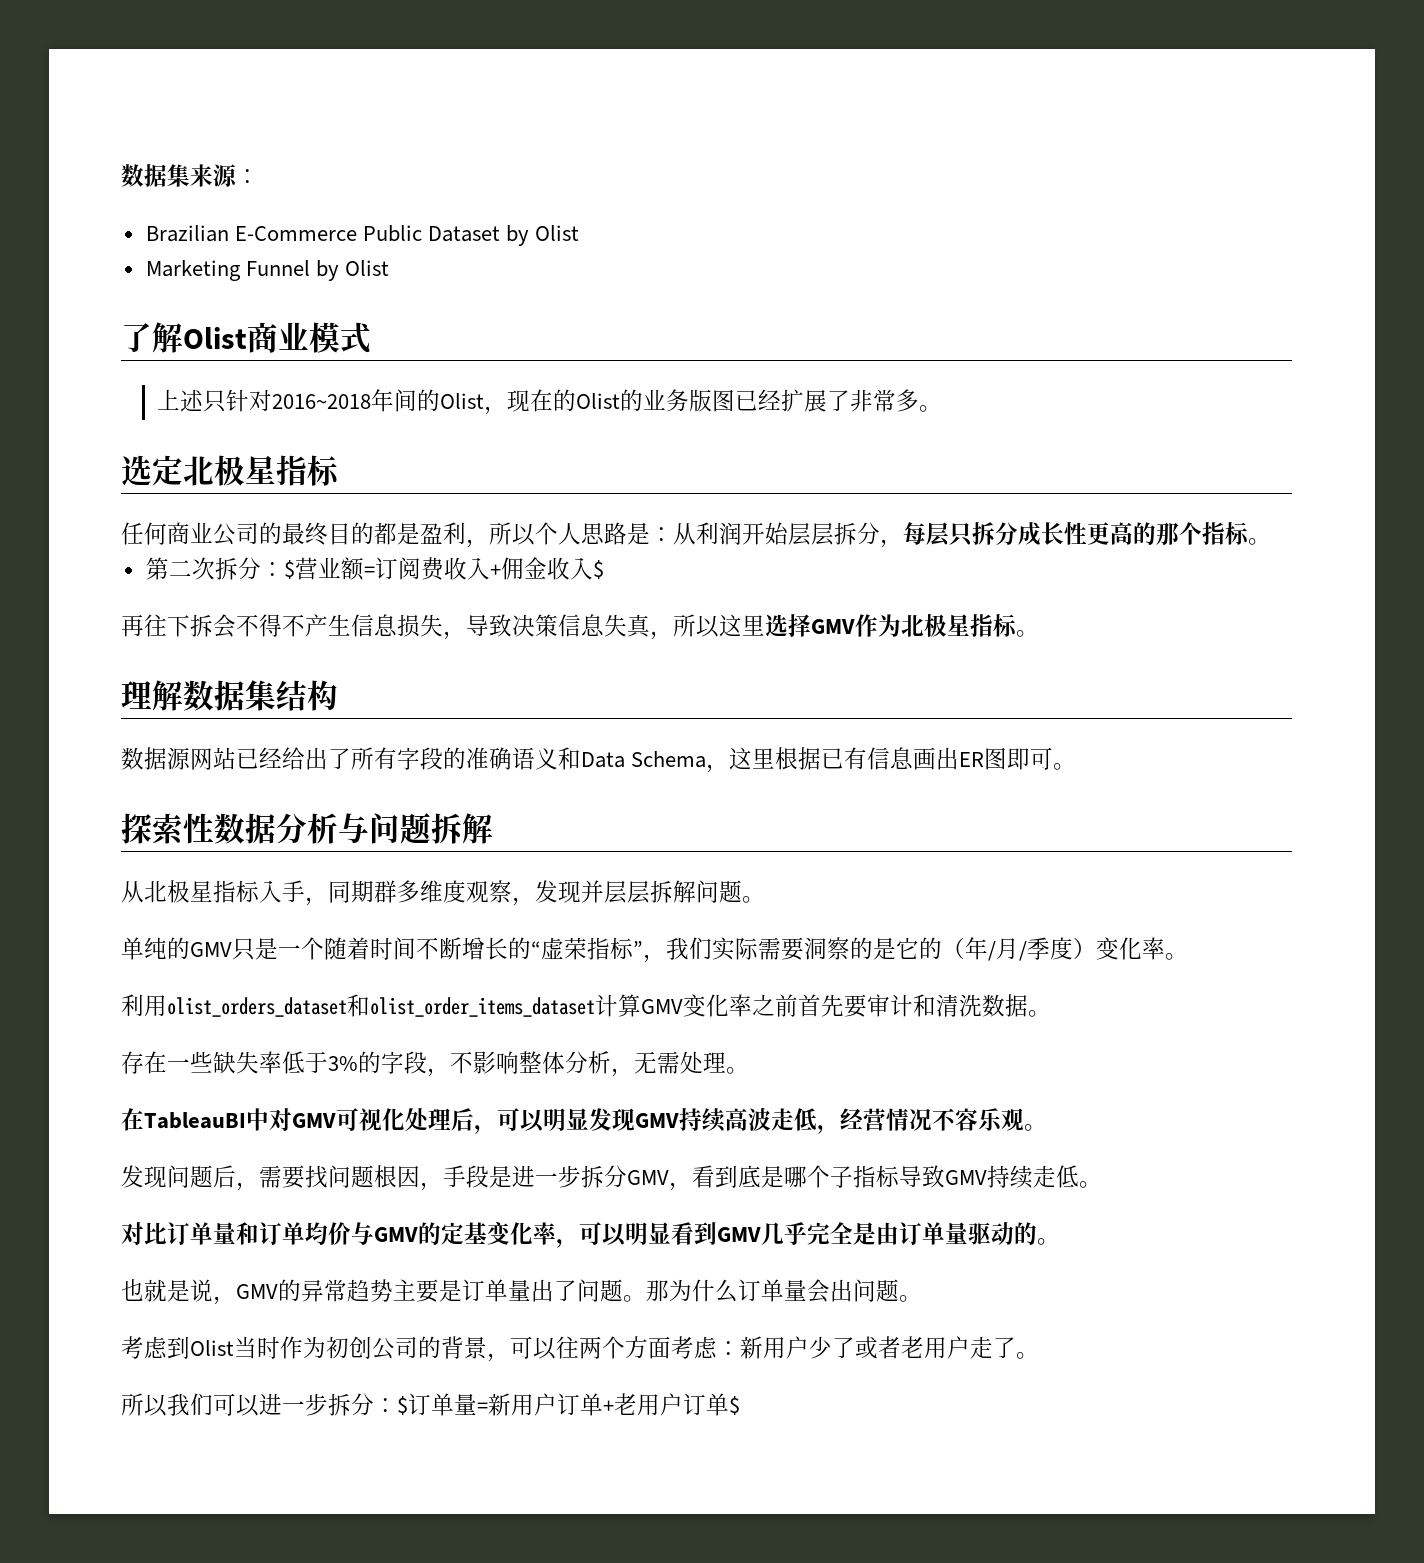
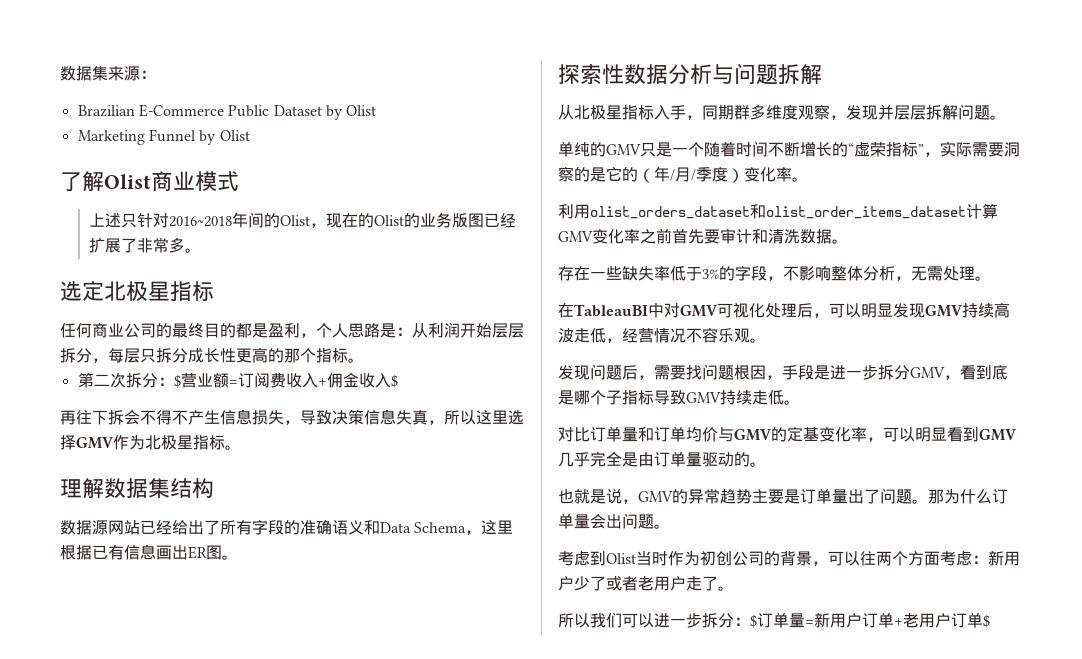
[489,522,535,546] 所以 -> (316, 335) none
[1007,747,1054,770] 即可 -> (222, 552) none
[666,937,712,960] 我们 -> (940, 154) none

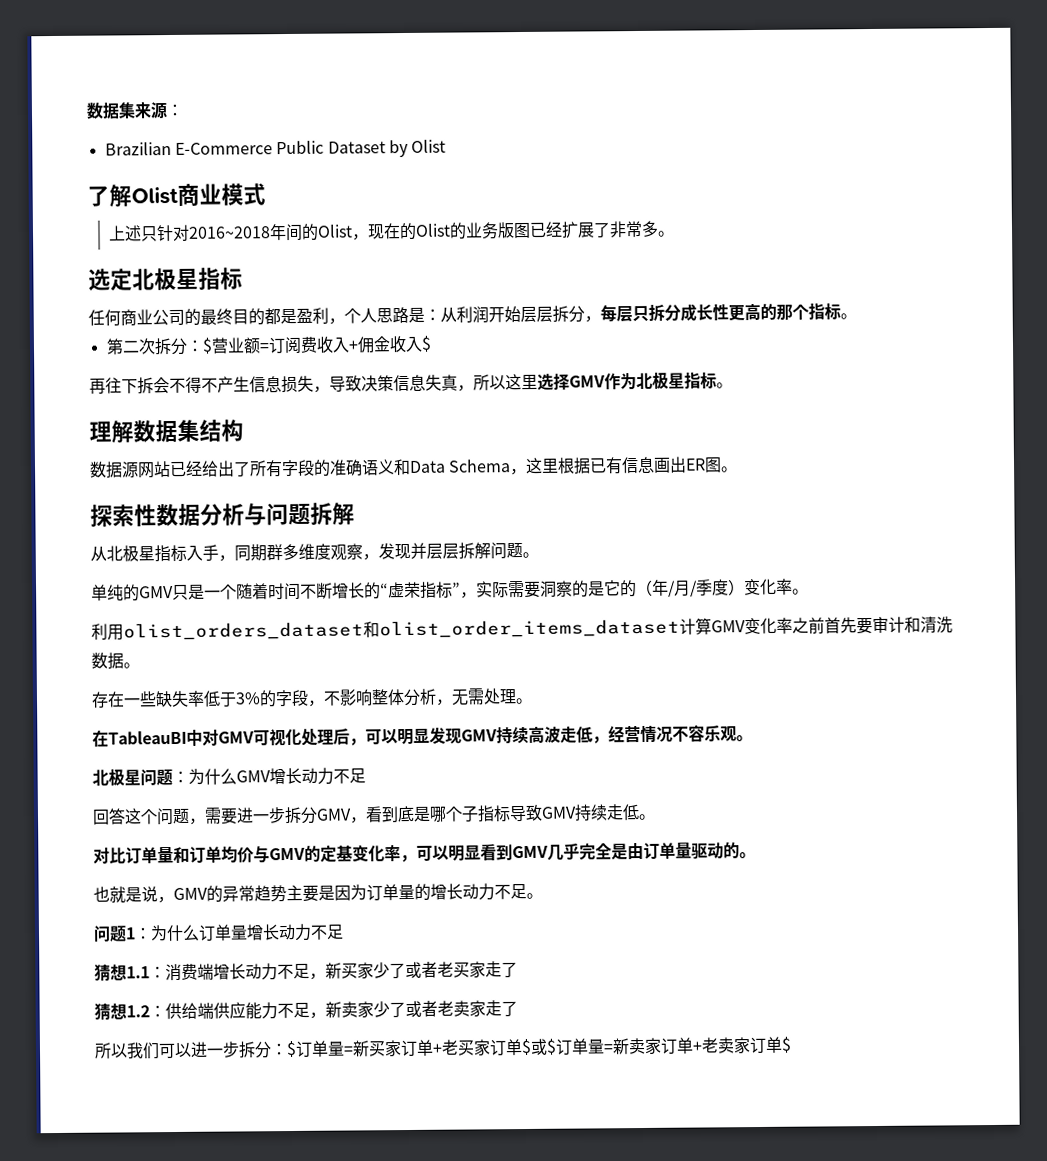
[77,129,250,145] // Marketing Funnel by Olist -> (447, 146) none
[558,364,830,380] 发现问题后，需要找问题根因，手段是 -> [92,767,366,786] [92,807,238,826] 北极星问题：为什么GMV增长动力不足 // 回答这个问题，需要
[800,488,1008,504] [558,513,670,529] [558,550,1020,566] [558,576,734,591] 订单量出了问题。那为什么订单量会出问题。 // 考虑到Olist当时作为初创公司的背景，可以往两个方面考虑：新用户少了或者老用户走了。 -> [334,883,543,901] [93,923,344,942] [94,961,518,982] [94,1000,518,1020] 因为订单量的增长动力不足。 // 问题1：为什么订单量增长动力不足 // 猜想1.1：消费端增长动力不足，新买家少了或者老买家走了 // 猜想1.2：供给端供应能力不足，新卖家少了或者老卖家走了
[830,612,990,628] 用户订单+老用户订单$ -> [368,1036,792,1058] 买家订单+老买家订单$或$订单量=新卖家订单+老卖家订单$

